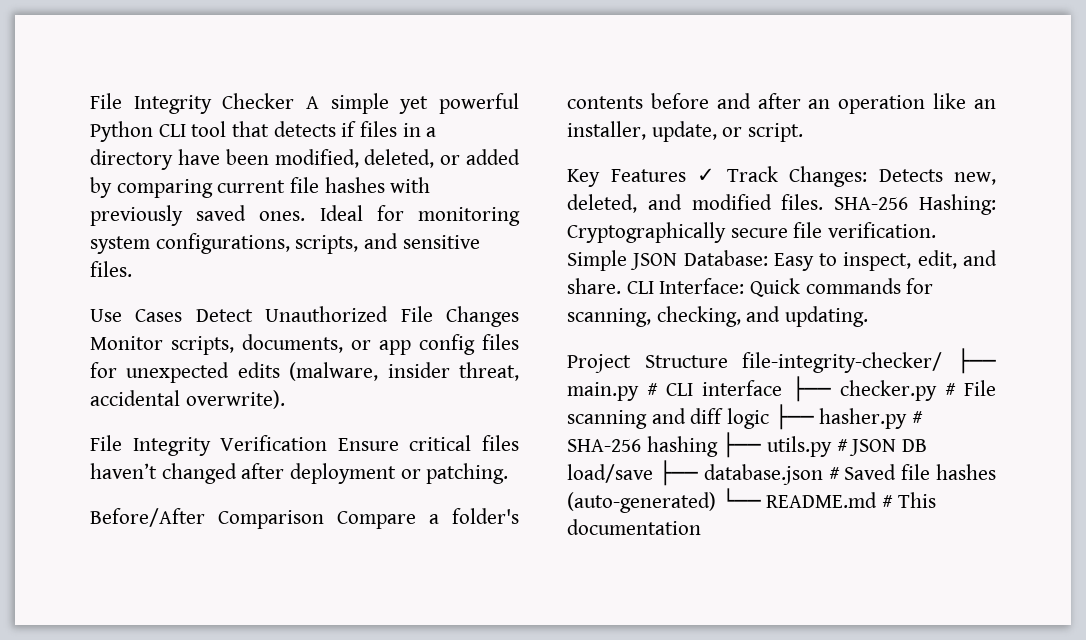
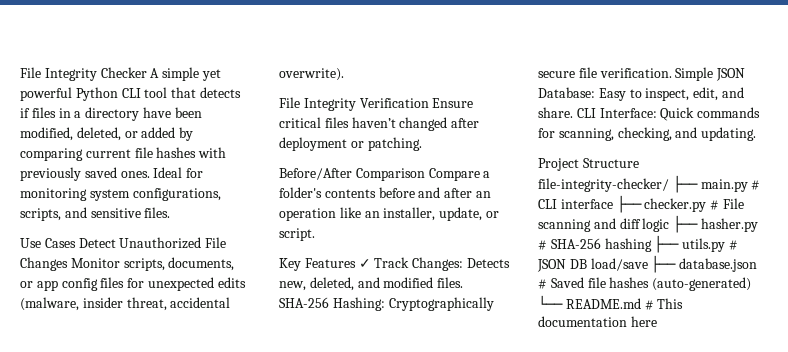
(701, 527) none -> [630,316,657,327] here

